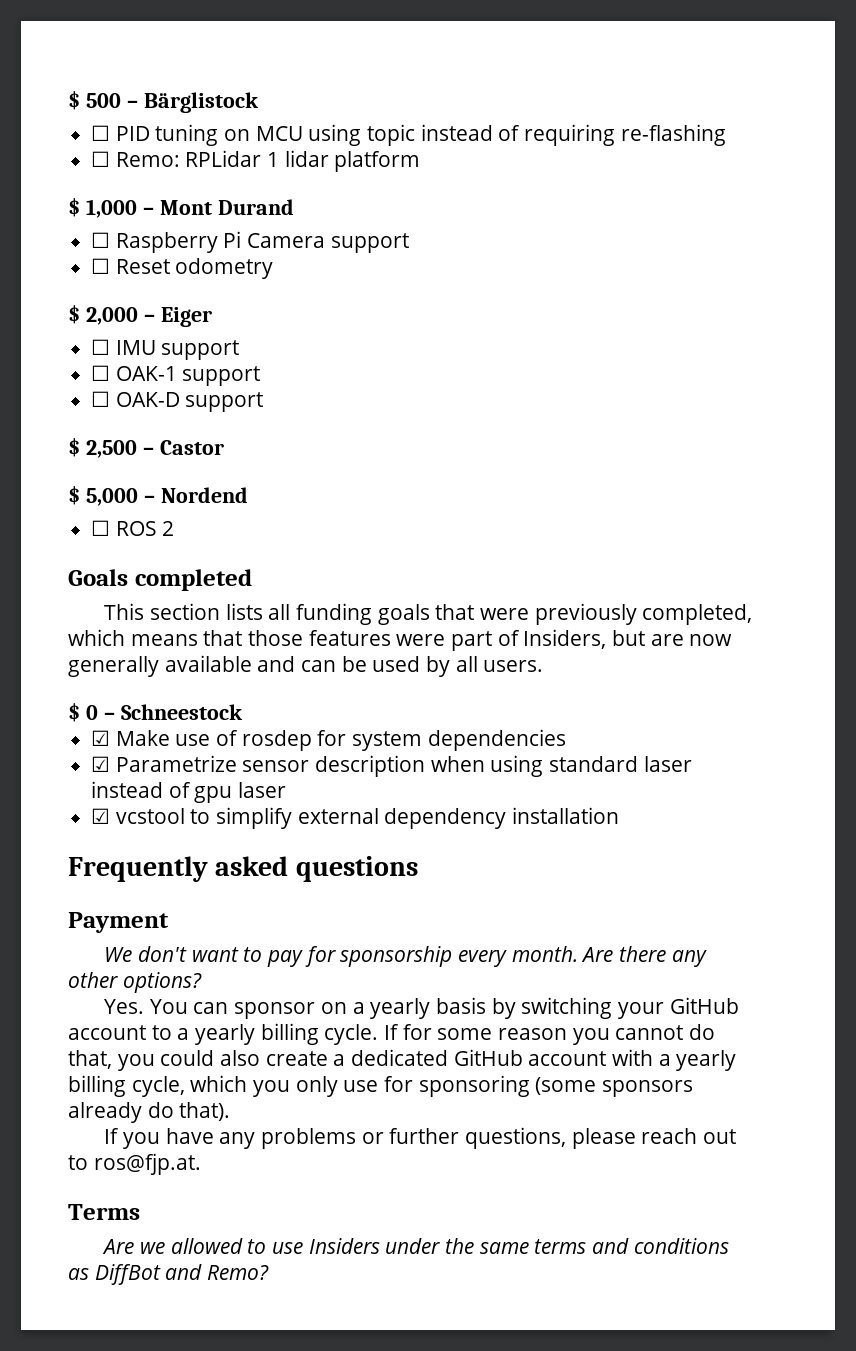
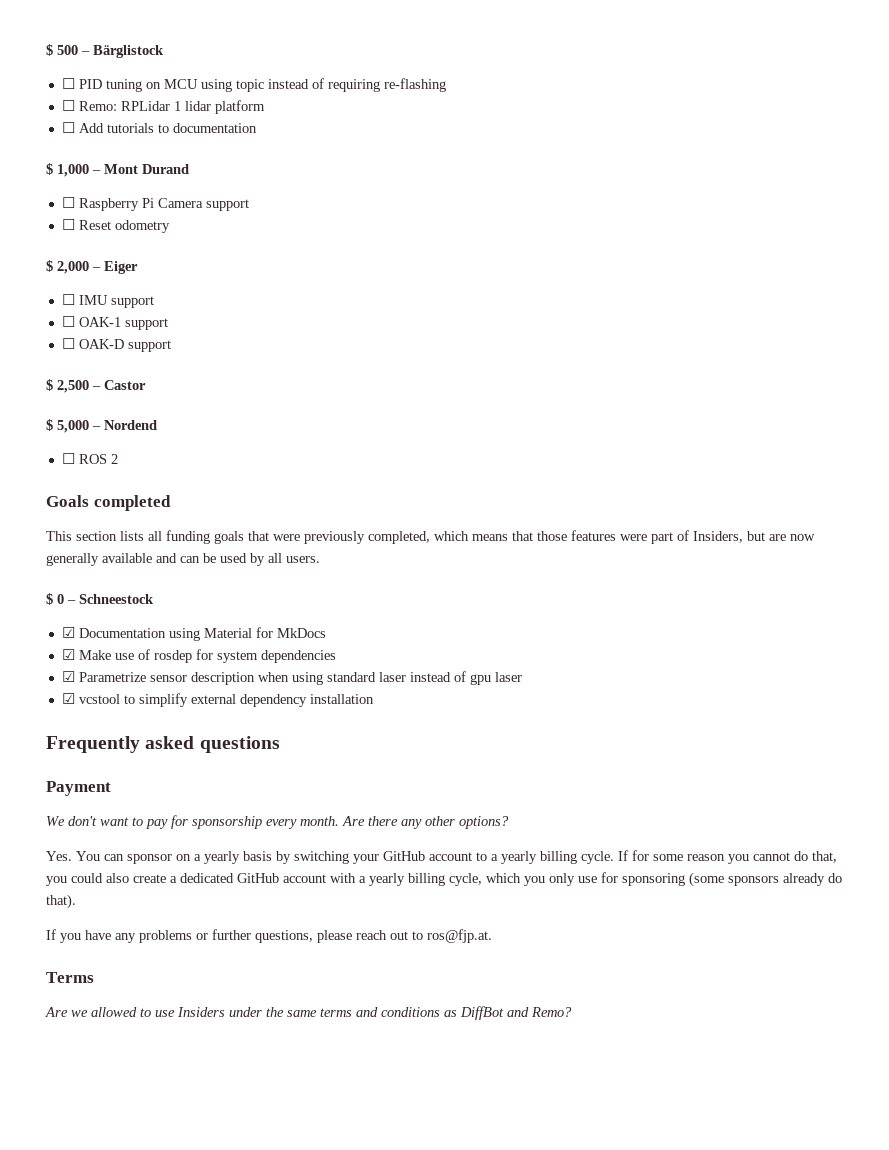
(421, 161) none -> [61,122,257,133] // ☐ Add tutorials to documentation
(243, 712) none -> [61,627,326,641] // ☑ Documentation using Material for MkDocs

